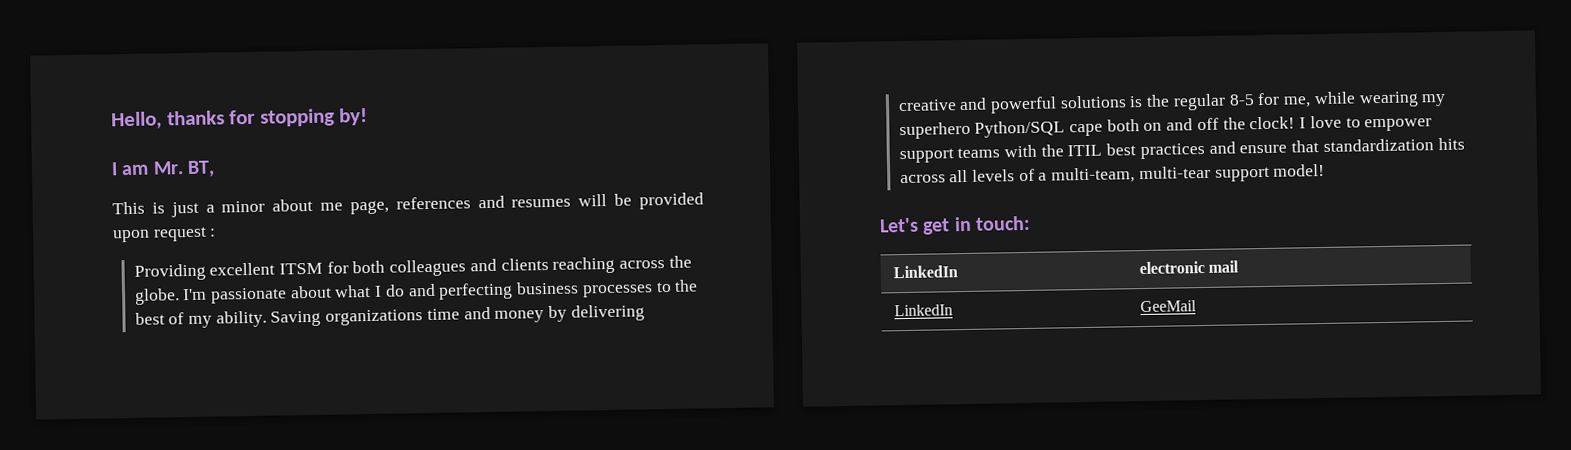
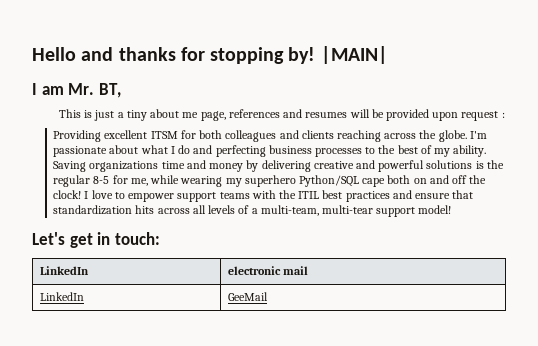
[111,111,162,130] Hello, -> [32,47,114,61] Hello and
(369, 116) none -> [320,46,388,64] |MAIN|
[221,200,266,213] minor -> [126,110,147,121] tiny

